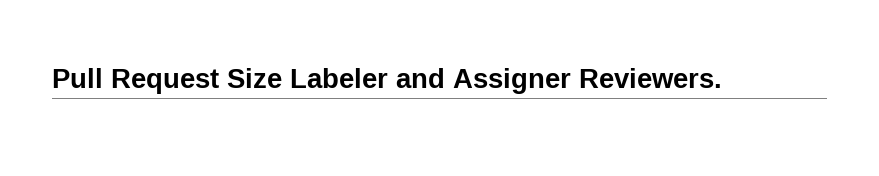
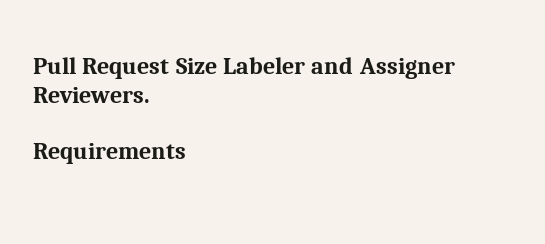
(722, 78) none -> [33,143,186,164] // Requirements

